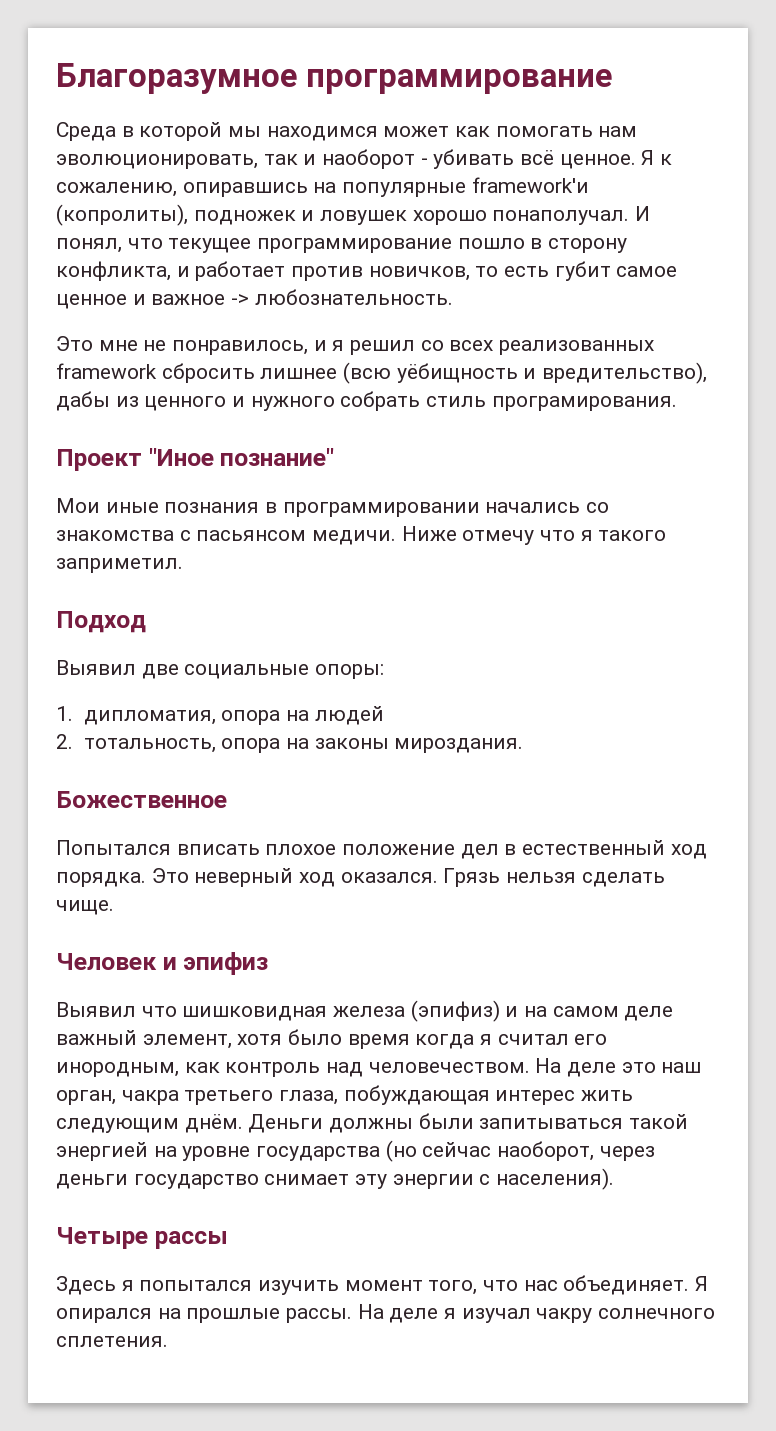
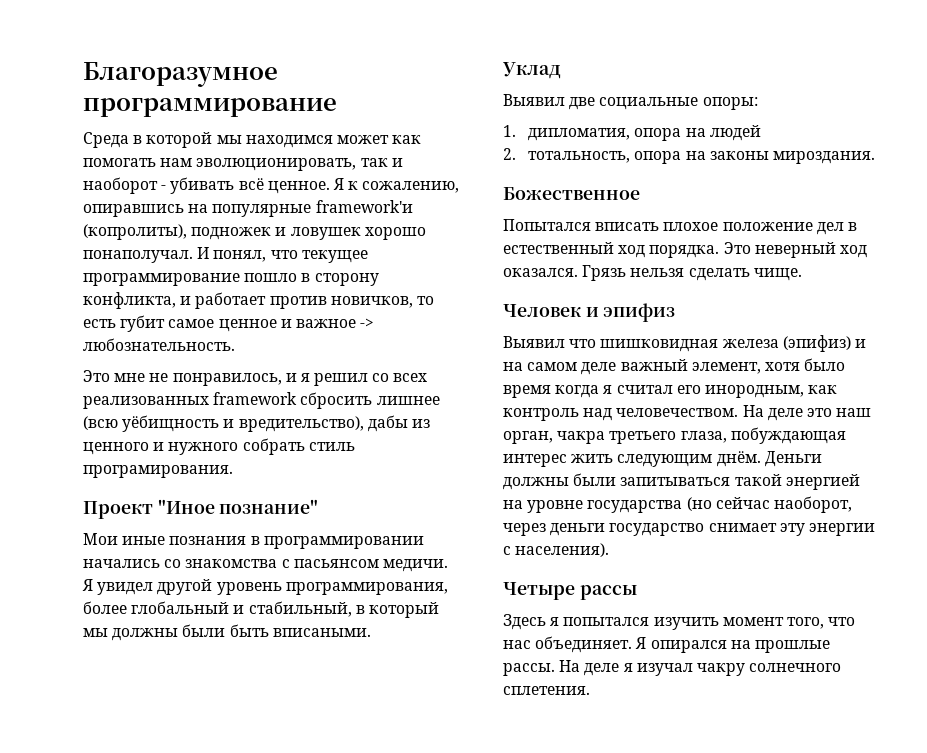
[401,526,667,545] [56,558,183,573] [56,611,146,633] Ниже отмечу что я такого заприметил. // Подход -> [82,579,448,595] [83,601,439,618] [83,624,371,641] [503,62,561,79] Я увидел другой уровень программирования, более глобальный и стабильный, в который мы должны были быть вписаными. // Уклад

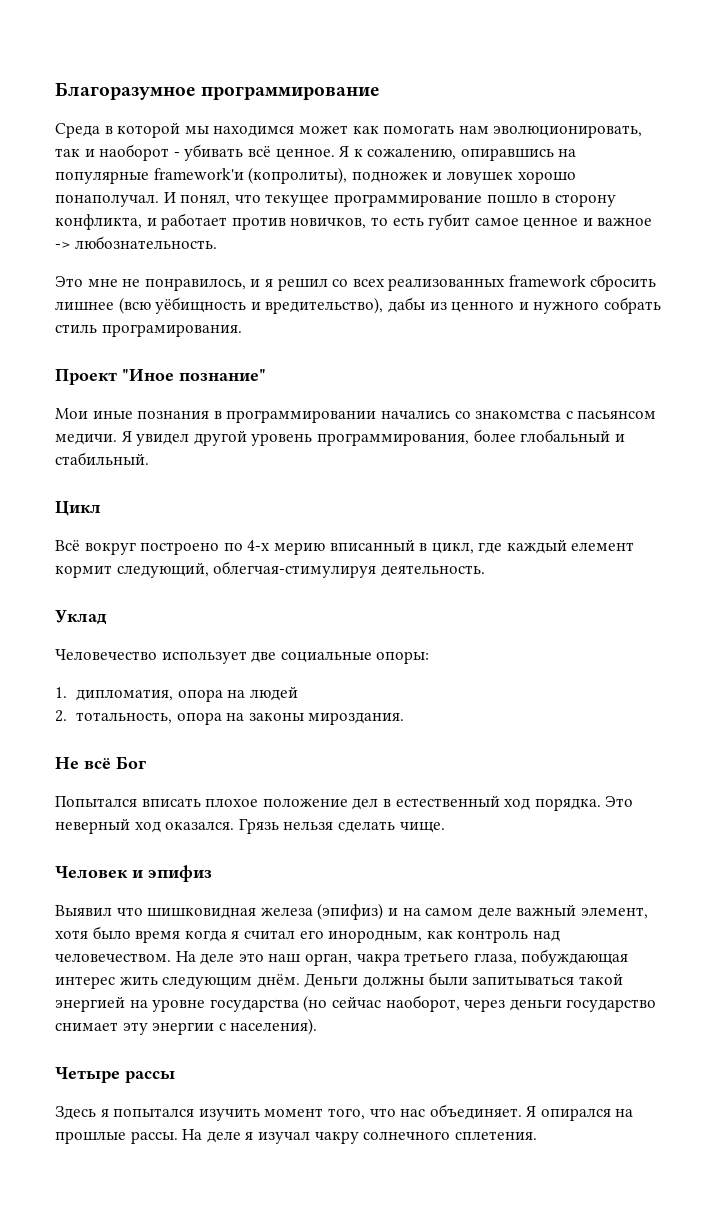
[248,601,439,618] [83,624,371,641] стабильный, в который мы должны были быть вписаными. -> [55,452,149,465] [55,501,101,516] [55,539,635,555] [55,561,485,578] стабильный. // Цикл // Всё вокруг построено по 4-х мерию вписанный в цикл, где каждый елемент кормит следующий, облегчая-стимулируя деятельность.
[503,94,565,106] Выявил -> [55,649,247,664] Человечество использует
[503,187,640,200] Божественное -> [55,756,146,769] Не всё Бог

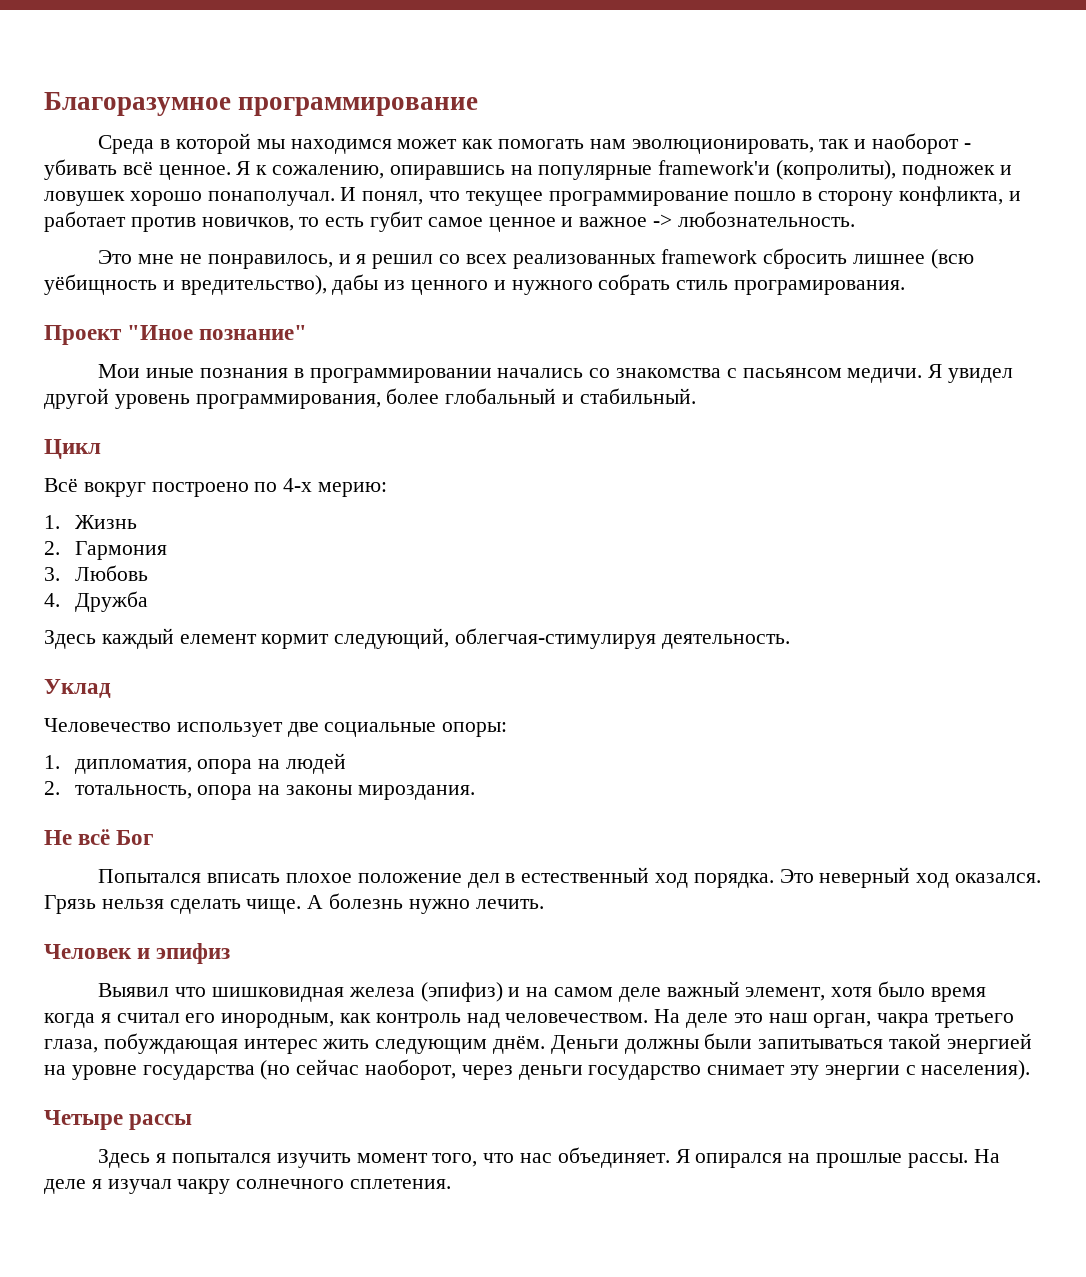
[273,539,503,555] мерию вписанный в цикл, где -> [318,482,388,497] [44,515,137,529] [44,541,167,560] [44,565,148,581] [44,591,148,612] [44,630,96,649] мерию: // 1. Жизнь // 2. Гармония // 3. Любовь // 4. Дружба // Здесь
(445, 827) none -> [307,893,544,914] А болезнь нужно лечить.

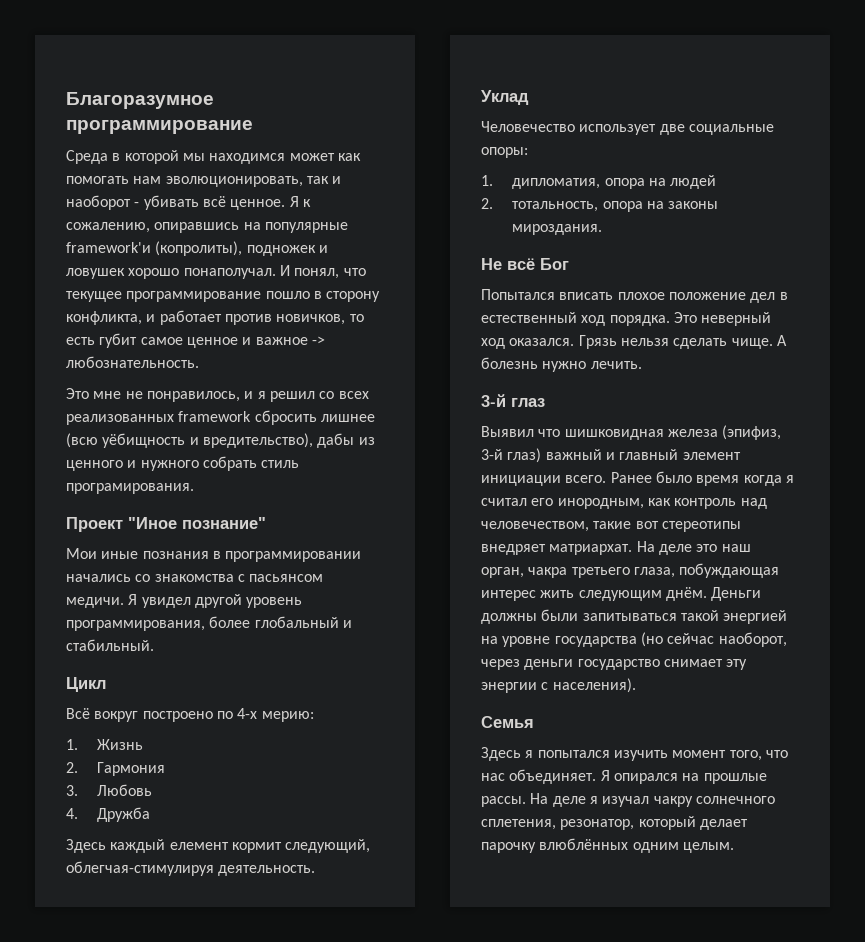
[44,943,231,964] Человек и эпифиз -> [481,394,545,407] 3-й глаз
[420,981,873,1002] (эпифиз) и на самом деле важный элемент, хотя -> [722,425,782,440] [481,448,741,463] [481,472,652,486] (эпифиз, 3-й глаз) важный и главный элемент инициации всего. Ранее
[505,1013,649,1023] человечеством. -> [481,521,741,532] [481,544,633,555] человечеством, такие вот стереотипы внедряет матриархат.
[44,1110,193,1130] Четыре рассы -> [481,716,534,728] Семья
[350,1179,452,1189] сплетения. -> [481,816,748,830] [481,838,734,853] сплетения, резонатор, который делает парочку влюблённых одним целым.

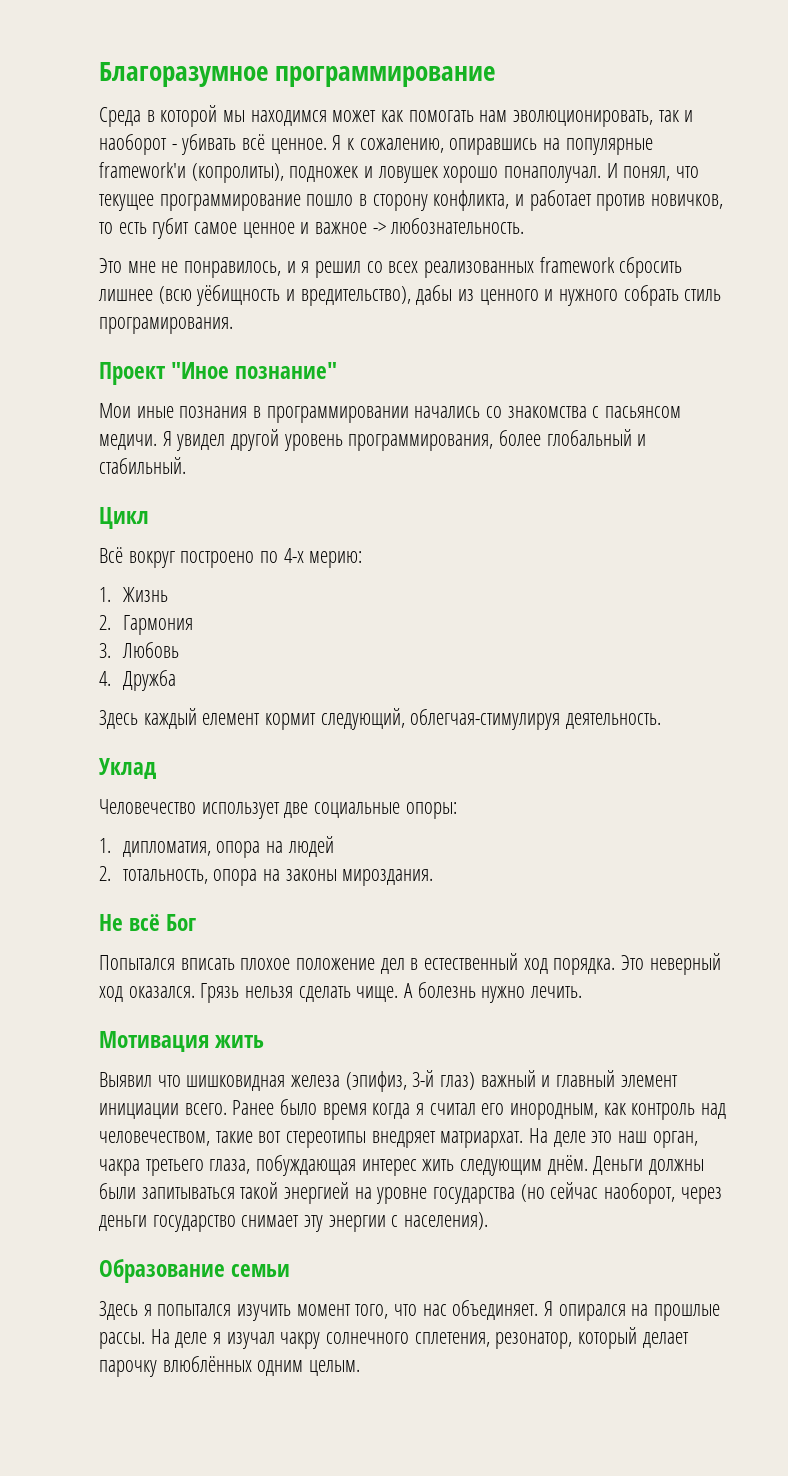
[481,394,545,407] 3-й глаз -> [99,1031,265,1052] Мотивация жить
[481,716,534,728] Семья -> [99,1259,291,1283] Образование семьи

